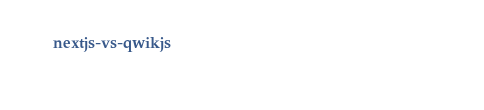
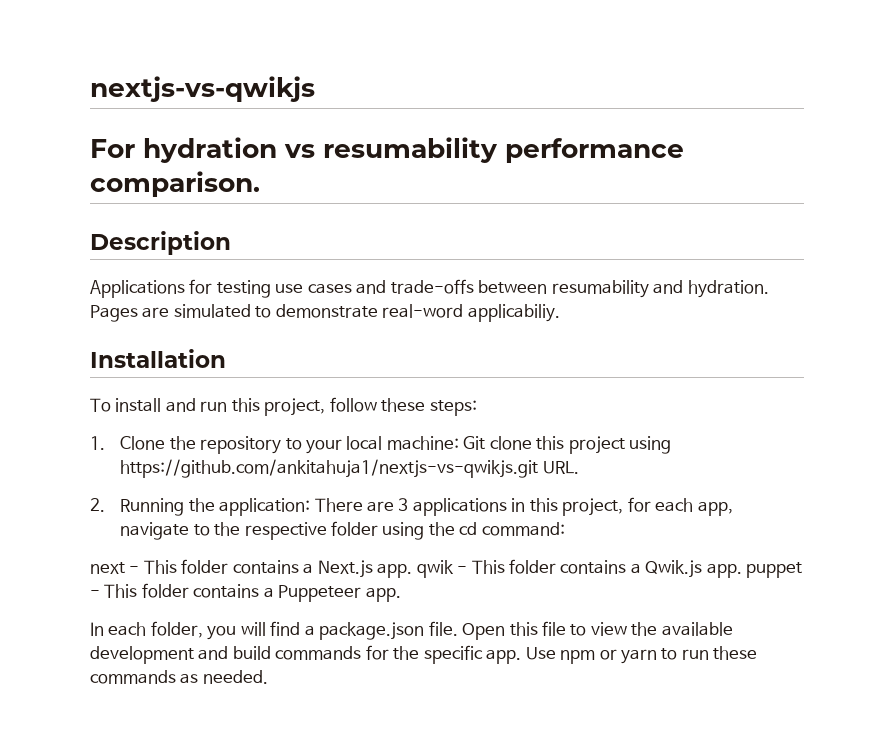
(171, 44) none -> [90,137,684,163] [90,171,260,197] [90,231,231,255] [90,279,769,298] [90,304,560,322] [90,349,226,368] [90,397,477,416] [90,436,672,454] [120,459,579,478] [90,497,733,516] [120,521,565,540] [90,559,803,578] [90,583,401,602] [90,621,733,640] [90,645,758,664] [90,670,268,684] // For hydration vs resumability performance comparison. // Description // Applications for testing use cases and trade-offs between resumability and hydration. Pages are simulated to demonstrate real-word applicabiliy. // Installation // To install and run this project, follow these steps: // 1. Clone the repository to your local machine: Git clone this project using https://github.com/ankitahuja1/nextjs-vs-qwikjs.git URL. // 2. Running the application: There are 3 applications in this project, for each app, navigate to the respective folder using the cd command: // next - This folder contains a Next.js app. qwik - This folder contains a Qwik.js app. puppet - This folder contains a Puppeteer app. // In each folder, you will find a package.json file. Open this file to view the available development and build commands for the specific app. Use npm or yarn to run these commands as needed.

